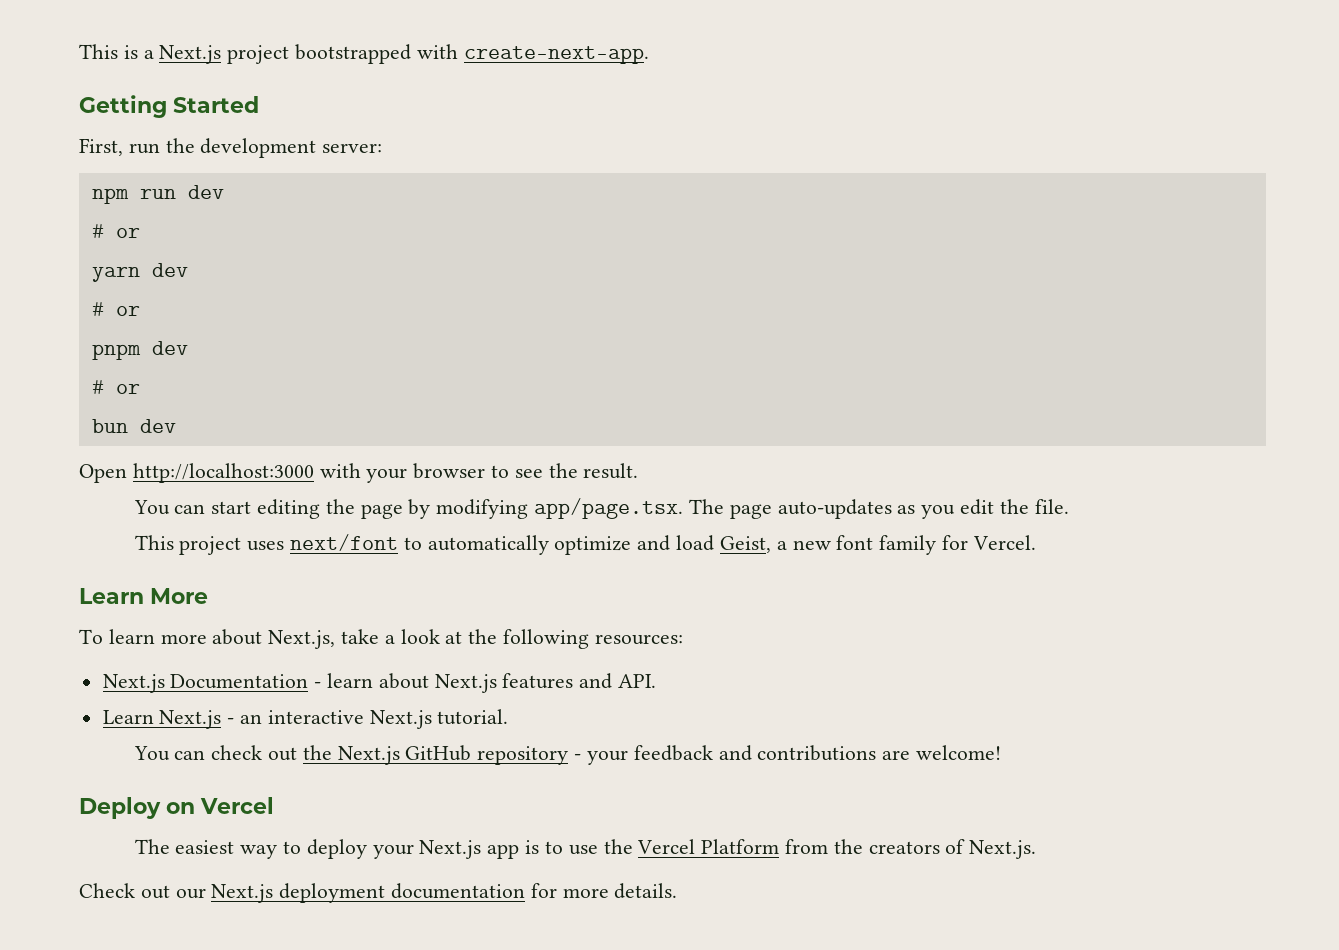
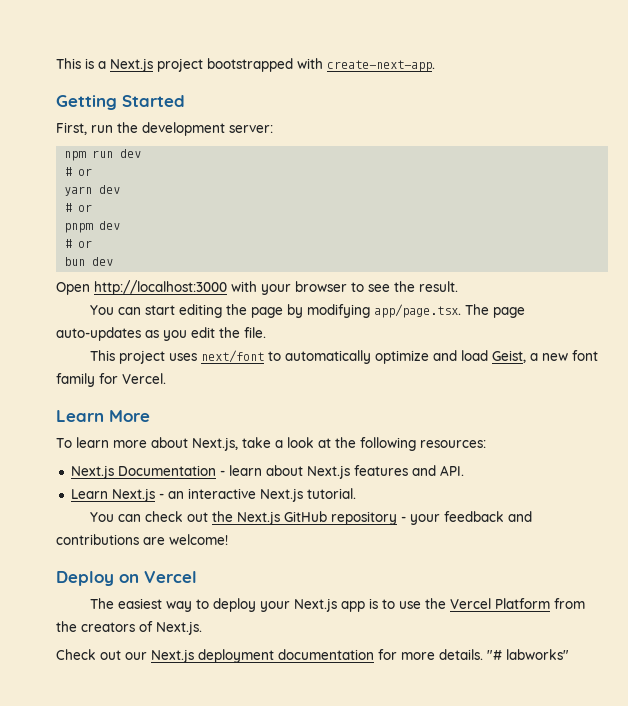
(678, 891) none -> [487,649,569,660] "# labworks"

